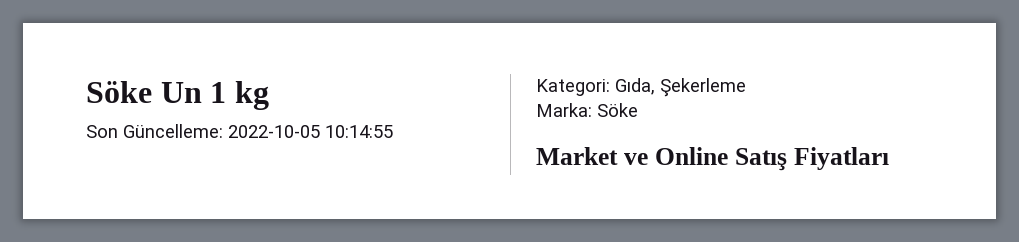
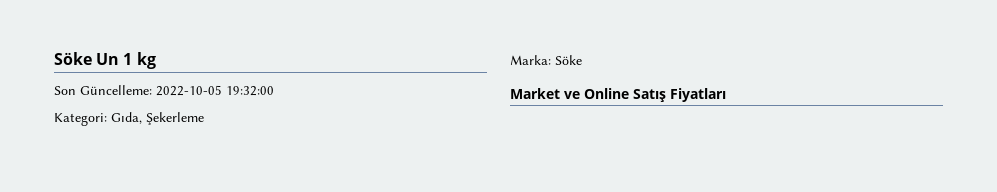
[325,125,393,138] 10:14:55 -> [226,86,274,96] 19:32:00

